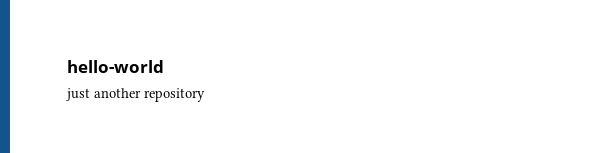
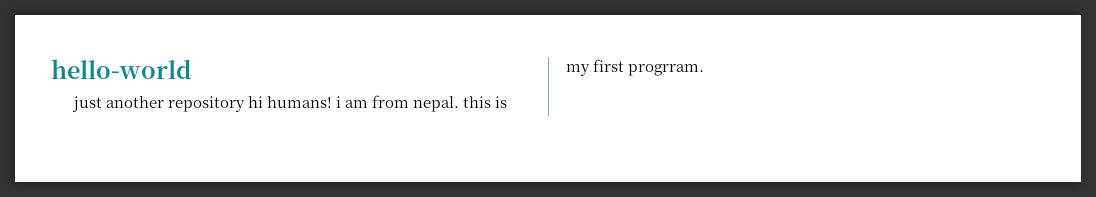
(205, 95) none -> [248,95,508,112] [566,59,705,76] hi humans! i am from nepal. this is my first progrram.

